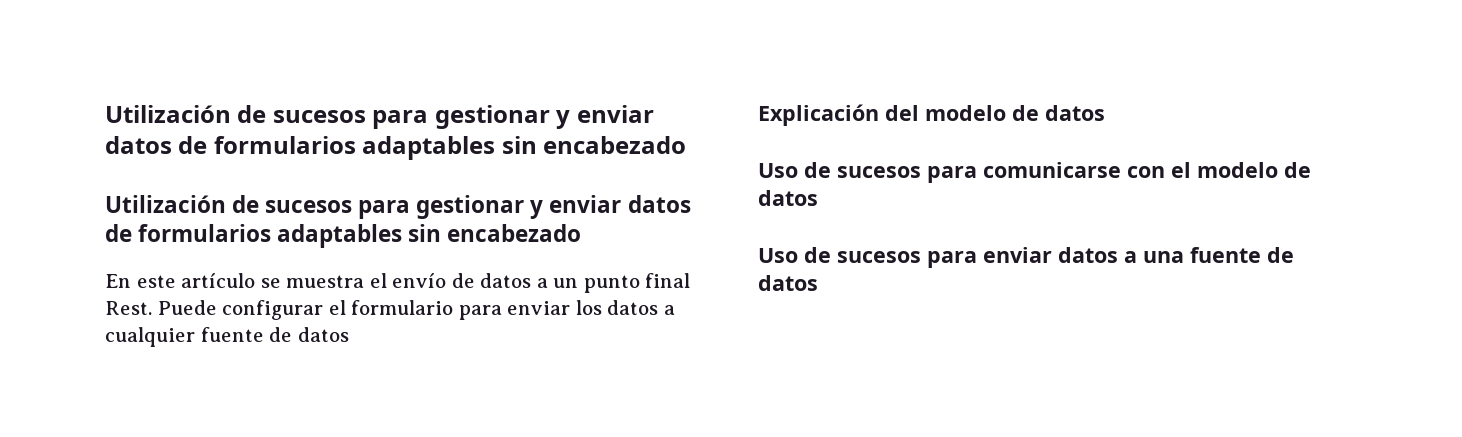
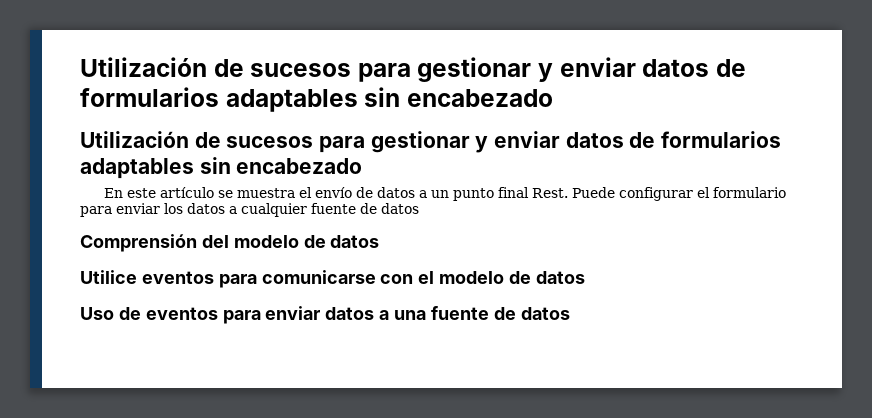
[758,104,879,126] Explicación -> [80,234,197,252] Comprensión
[758,162,921,178] Uso de sucesos -> [80,270,214,284] Utilice eventos
[837,251,921,263] sucesos -> [145,307,218,320] eventos

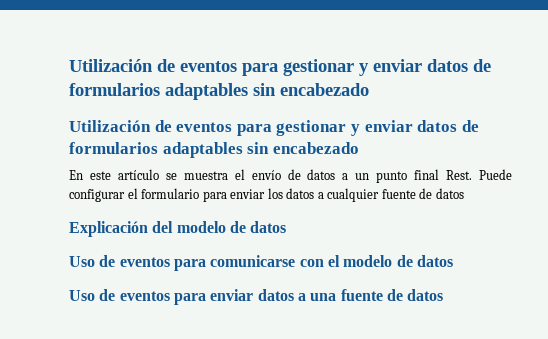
[80,57,352,77] Utilización de sucesos -> [69,59,237,72] Utilización de eventos
[226,136,314,148] sucesos -> [176,122,233,132] eventos
[80,234,197,252] Comprensión -> [69,221,148,237] Explicación
[80,270,137,284] Utilice -> [69,255,116,267] Uso de

